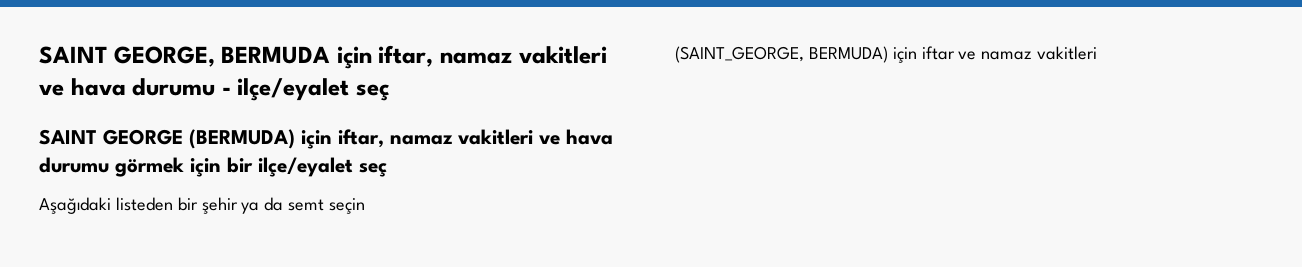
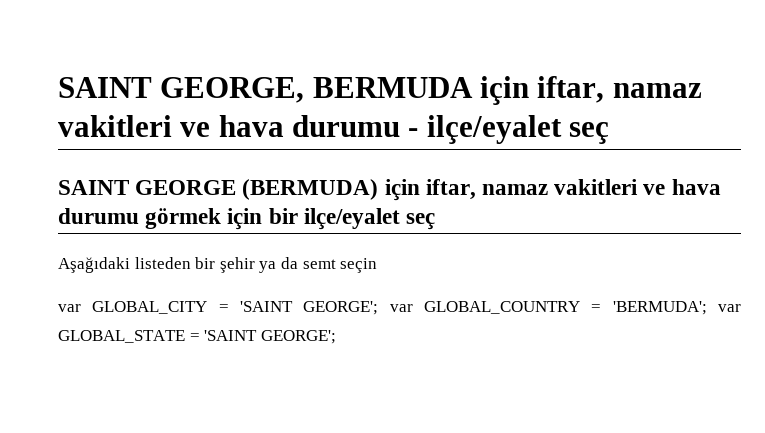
[675,46,1098,63] (SAINT_GEORGE, BERMUDA) için iftar ve namaz vakitleri -> [58,301,741,315] [58,330,336,344] var GLOBAL_CITY = 'SAINT GEORGE'; var GLOBAL_COUNTRY = 'BERMUDA'; var GLOBAL_STATE = 'SAINT GEORGE';

